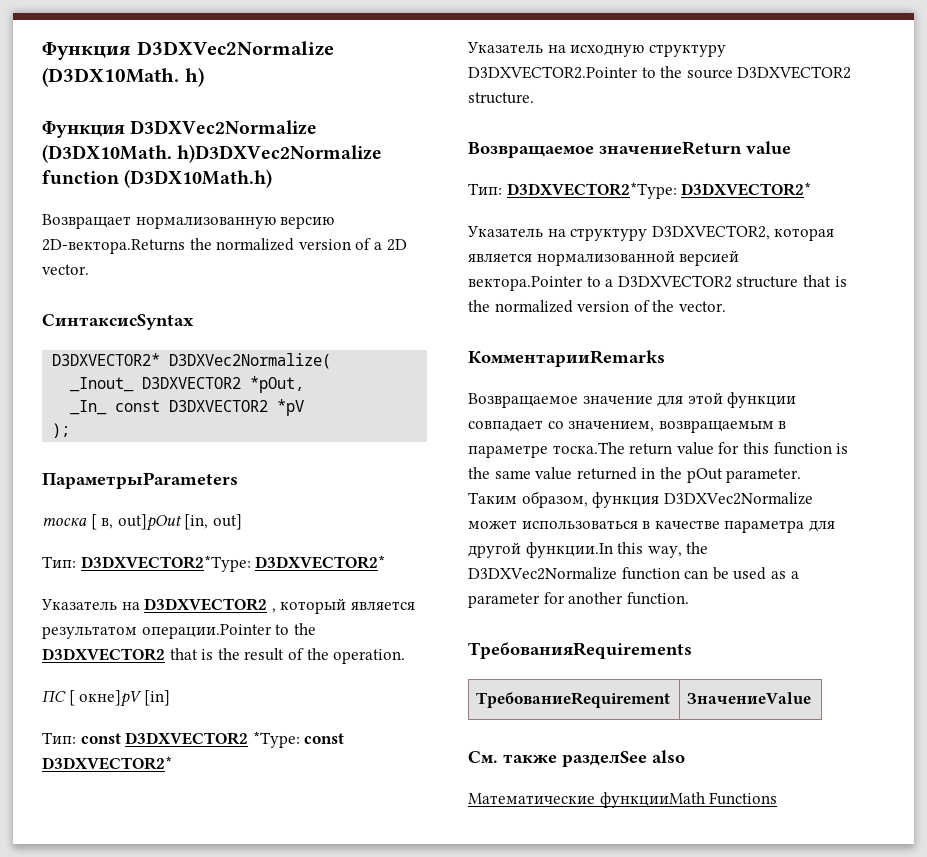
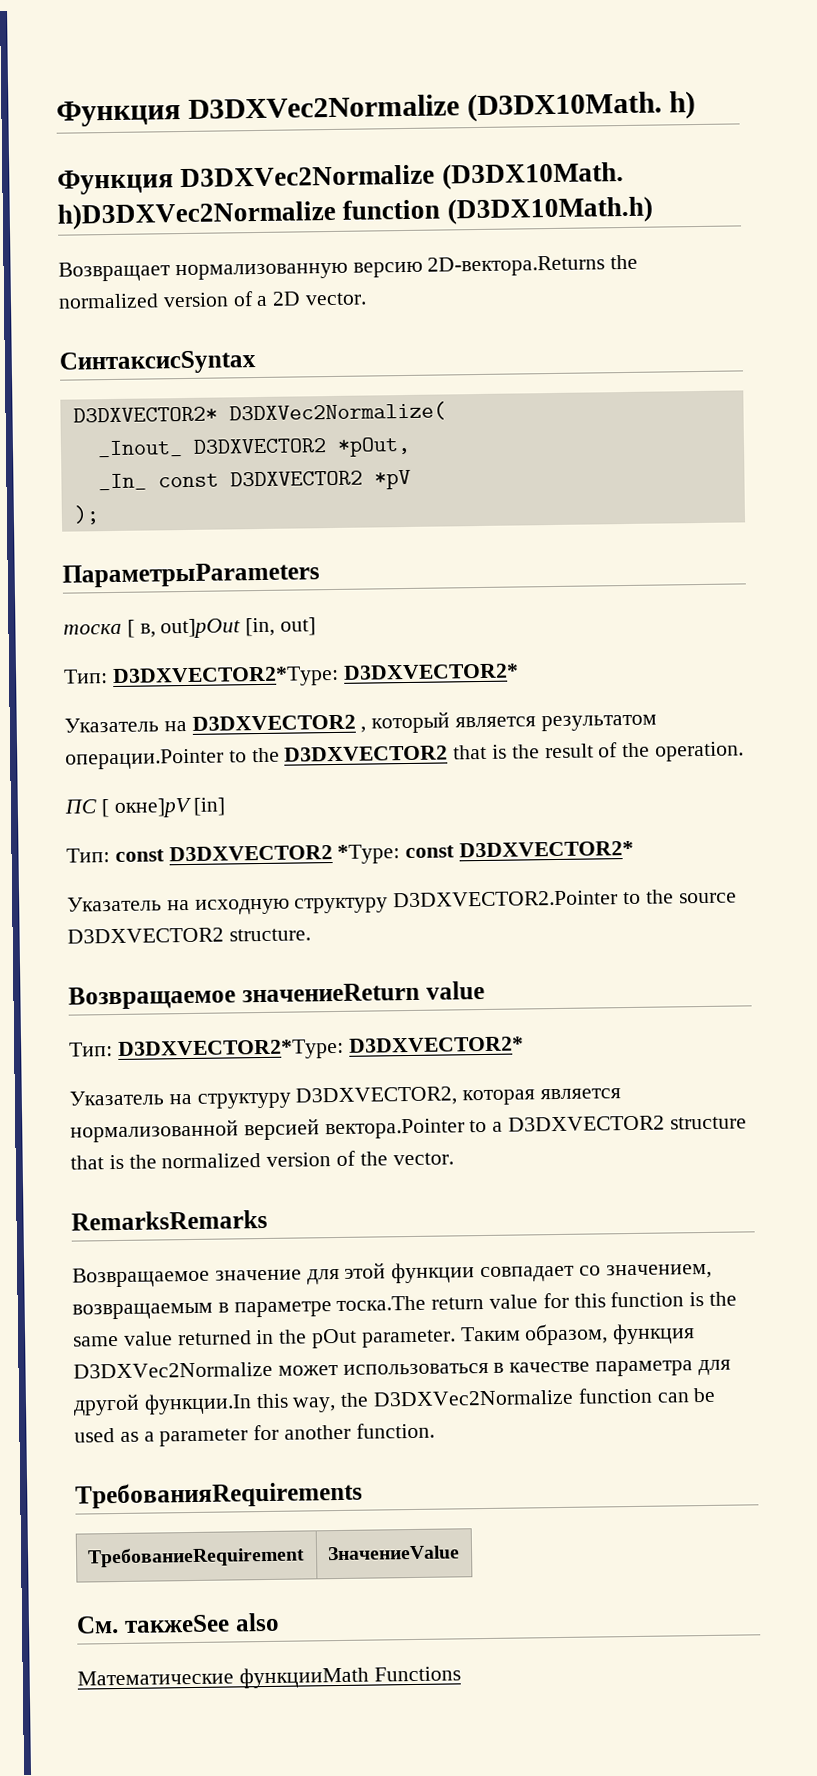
[468,350,665,367] КомментарииRemarks -> [71,1209,268,1231] RemarksRemarks
[503,751,647,767] также разделSee -> [123,1614,230,1633] такжеSee

